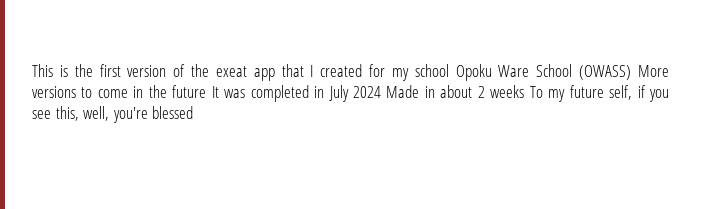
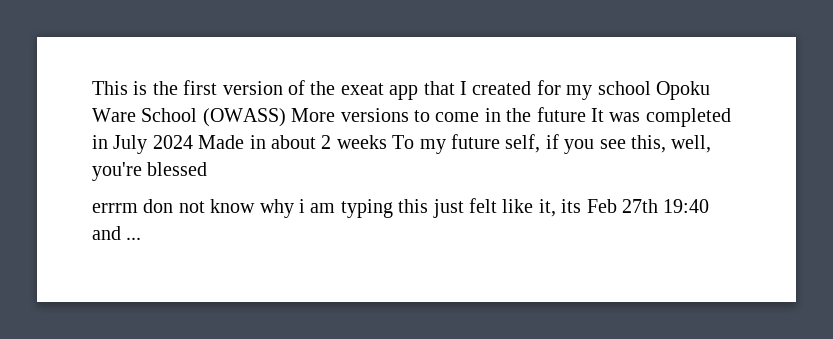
(194, 112) none -> [92,198,710,218] [92,226,142,240] // errrm don not know why i am typing this just felt like it, its Feb 27th 19:40 and ...

